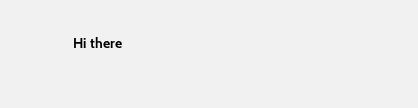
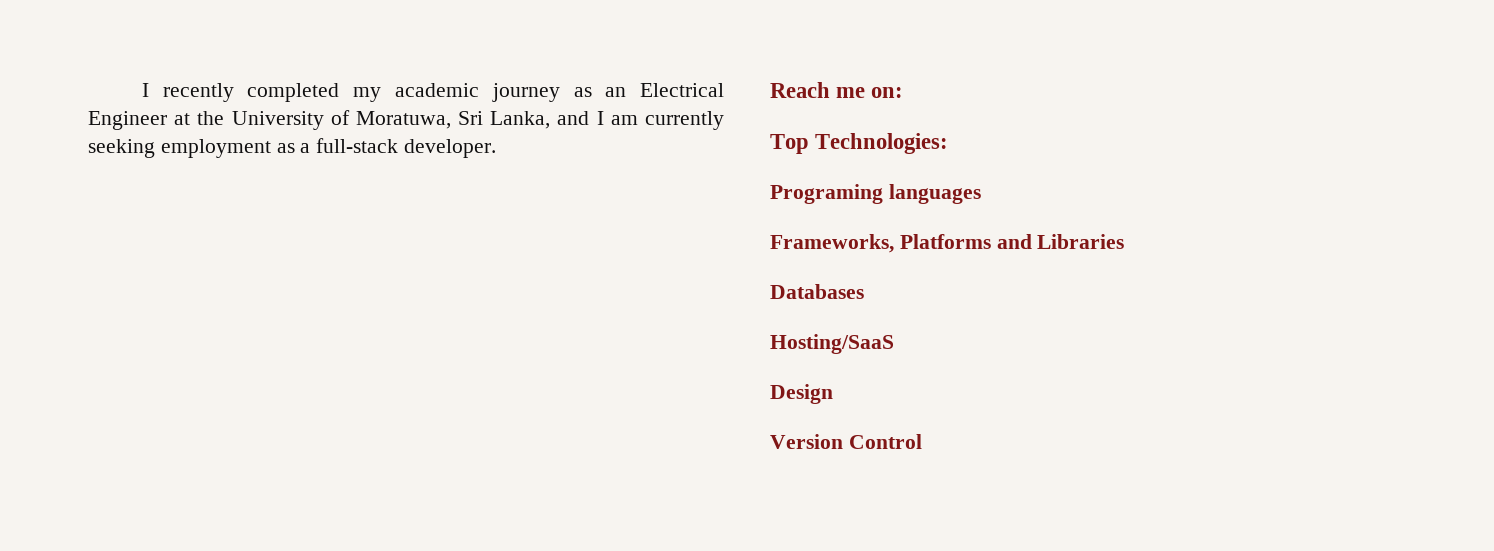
[73,37,122,48] Hi there -> [141,83,724,102] [88,110,724,130] [88,138,497,158] [770,82,904,98] [770,133,949,154] [770,184,981,204] [770,234,1125,253] [770,284,864,299] [770,334,894,354] [770,384,833,404] [770,434,922,449] I recently completed my academic journey as an Electrical Engineer at the University of Moratuwa, Sri Lanka, and I am currently seeking employment as a full-stack developer. // Reach me on: // Top Technologies: // Programing languages // Frameworks, Platforms and Libraries // Databases // Hosting/SaaS // Design // Version Control

